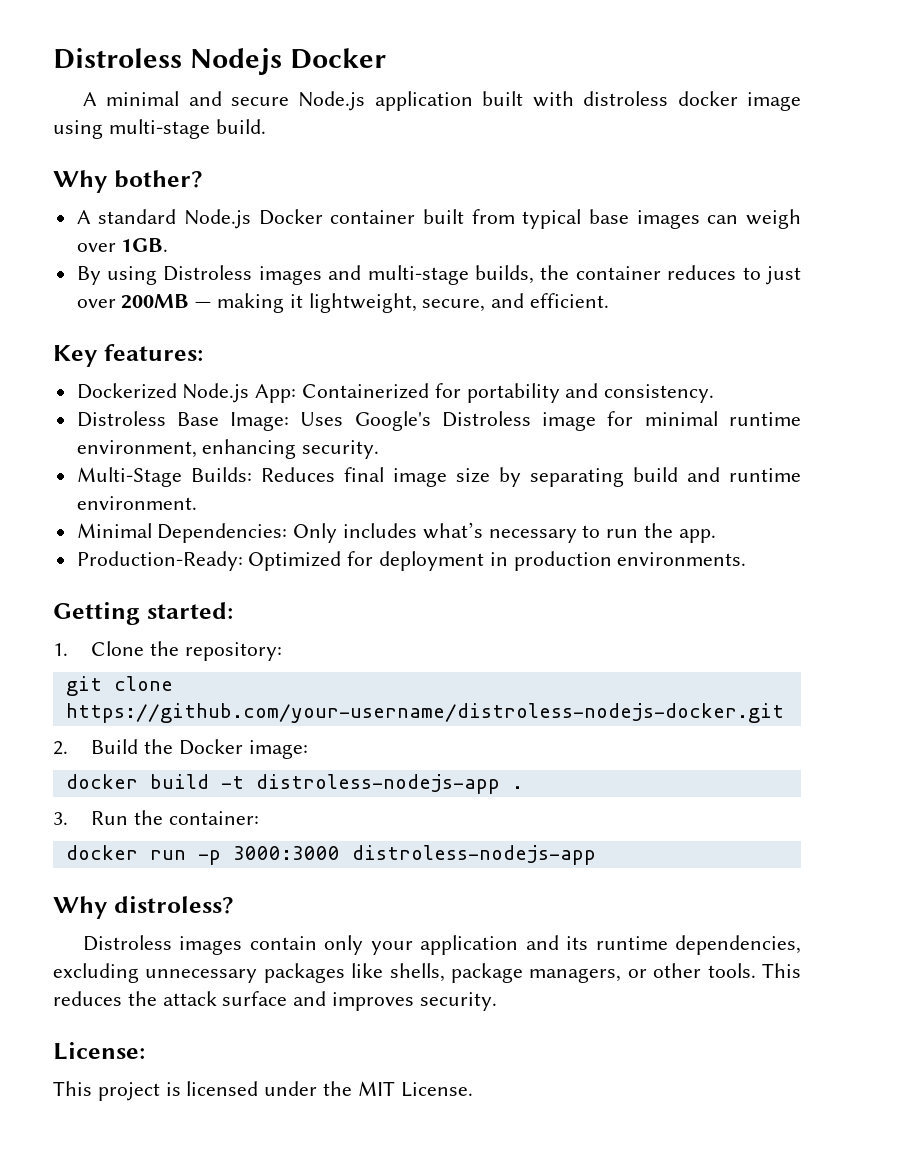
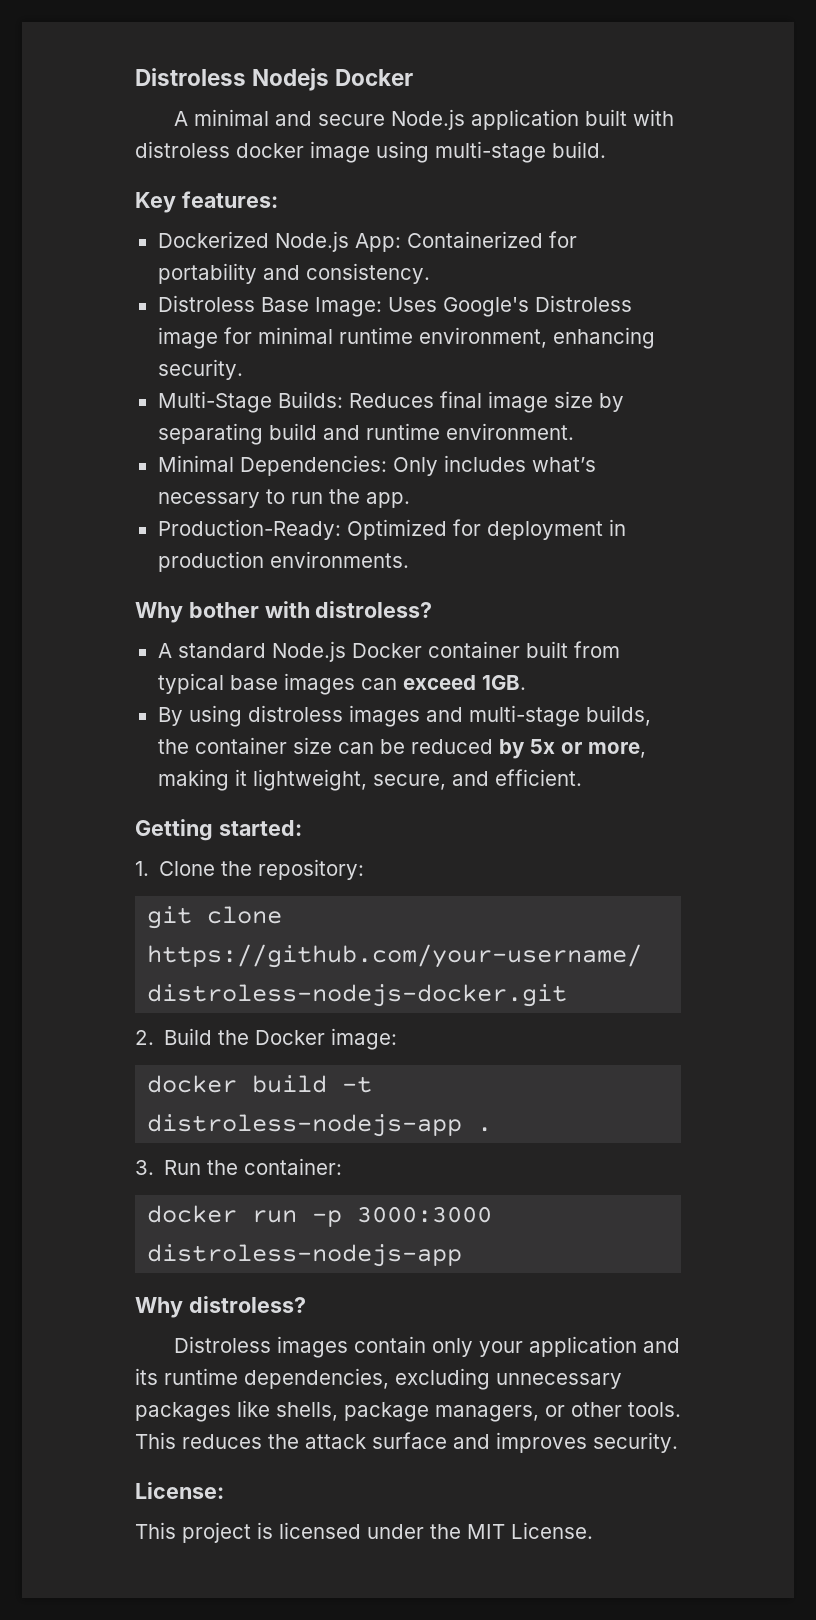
[53,170,203,193] [76,209,801,229] [76,238,169,252] [76,265,801,285] [76,293,610,313] // Why bother? // A standard Node.js Docker container built from typical base images can weigh over 1GB. // By using Distroless images and multi-stage builds, the container reduces to just over 200MB — making it lightweight, secure, and efficient. -> (606, 149) none
(747, 559) none -> [135,601,433,623] [157,641,620,662] [157,673,526,695] [157,705,651,727] [157,737,646,759] [157,769,582,791] // Why bother with distroless? // A standard Node.js Docker container built from typical base images can exceed 1GB. // By using distroless images and multi-stage builds, the container size can be reduced by 5x or more, making it lightweight, secure, and efficient.

